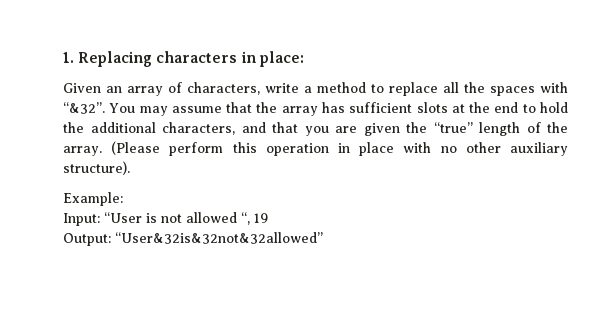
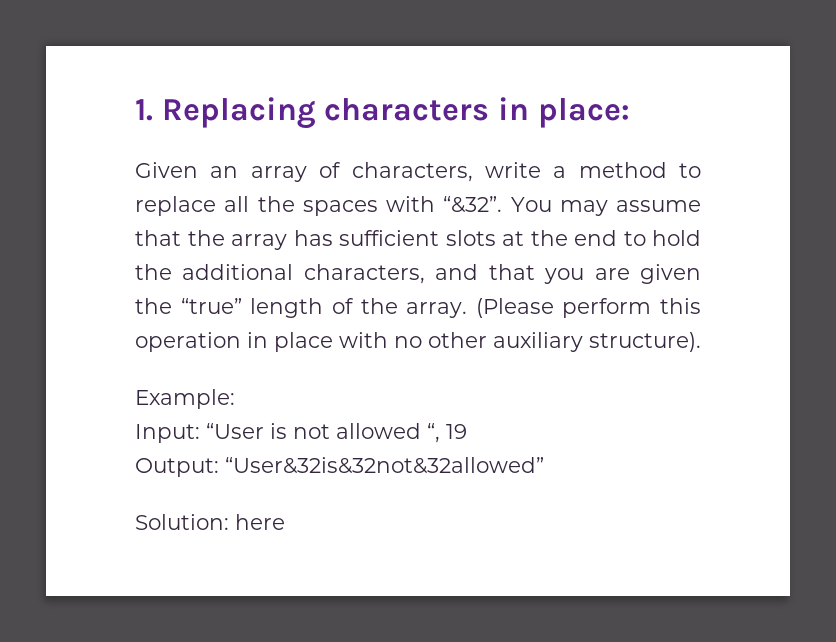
(323, 238) none -> [135,514,285,530] // Solution: here

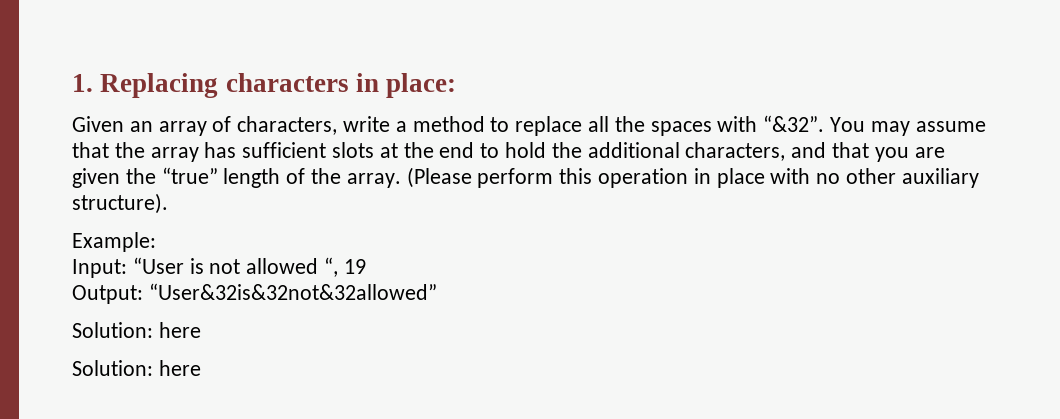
(285, 522) none -> [72,360,201,376] // Solution: here

